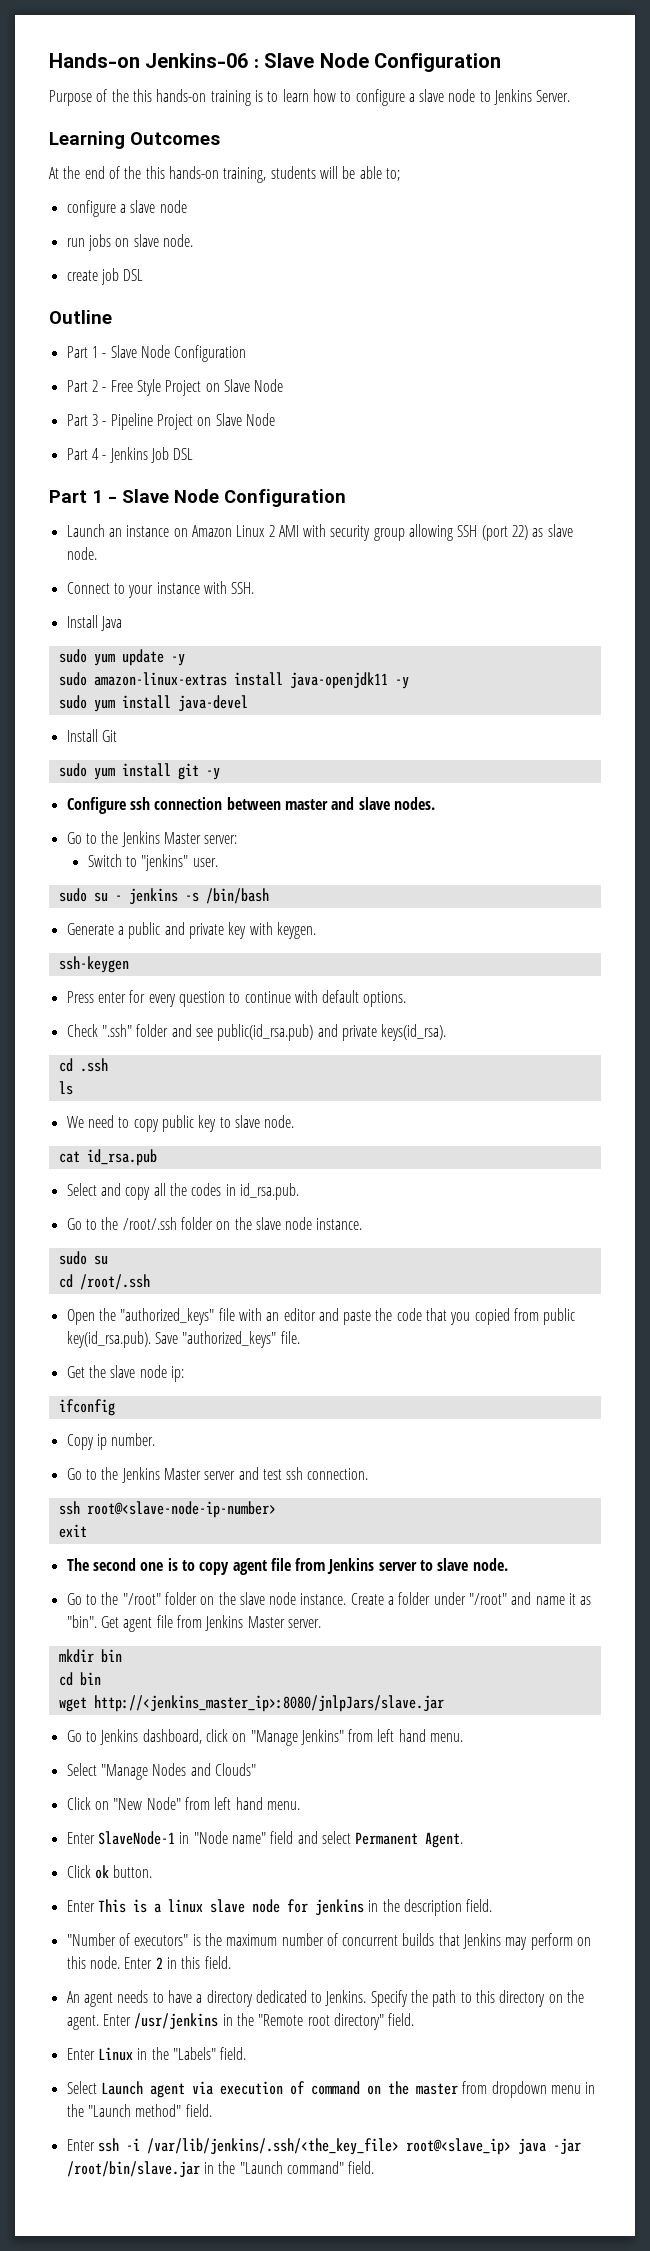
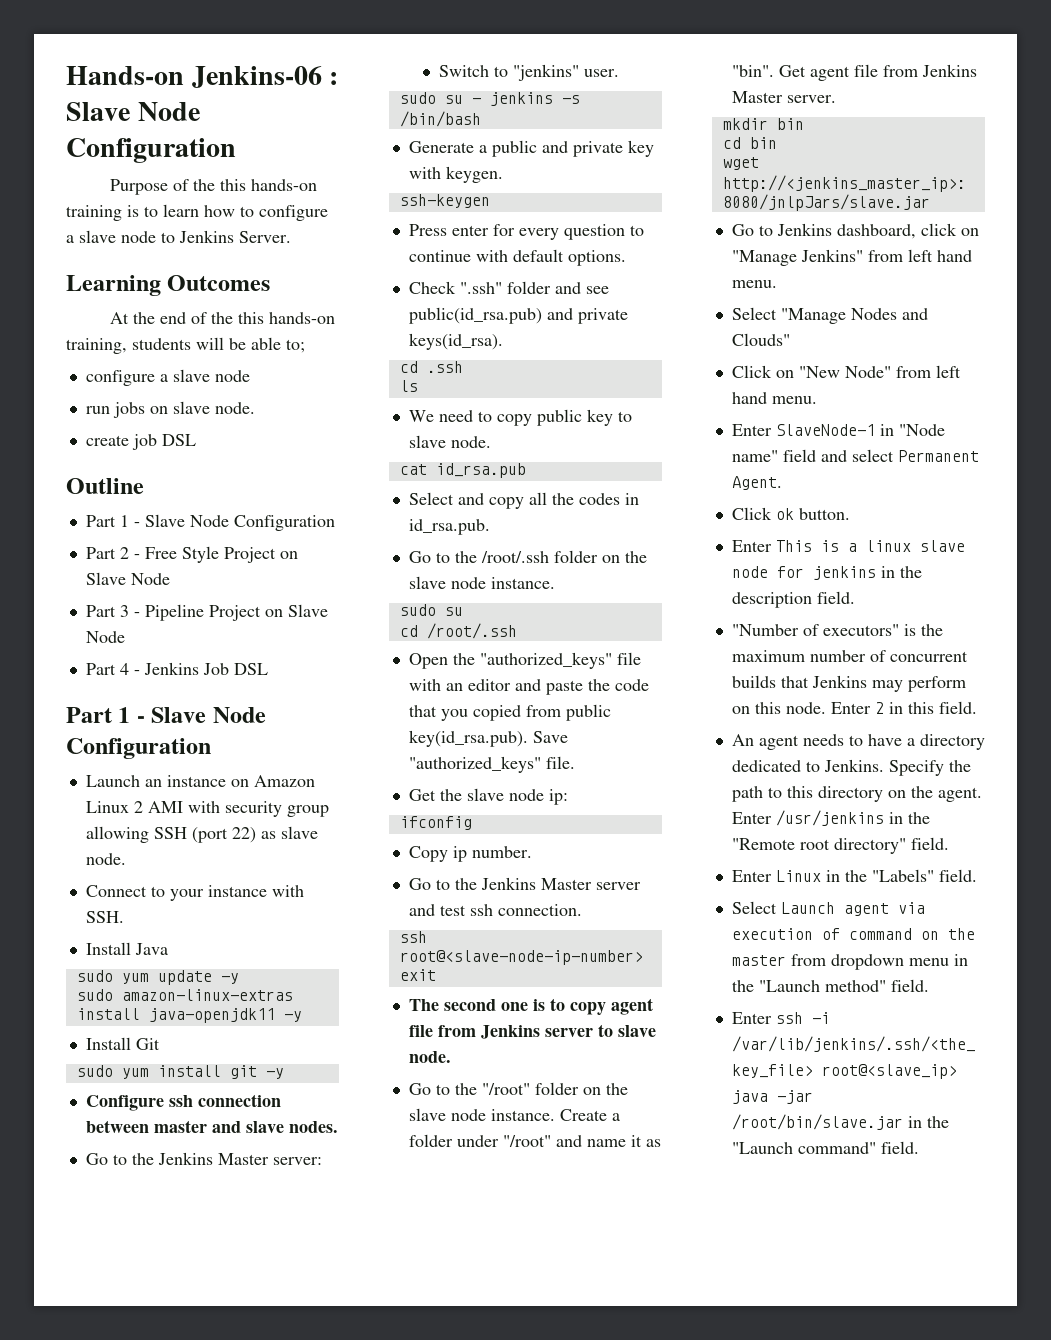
[58,695,248,712] // sudo yum install java-devel -> (302, 1016) none

